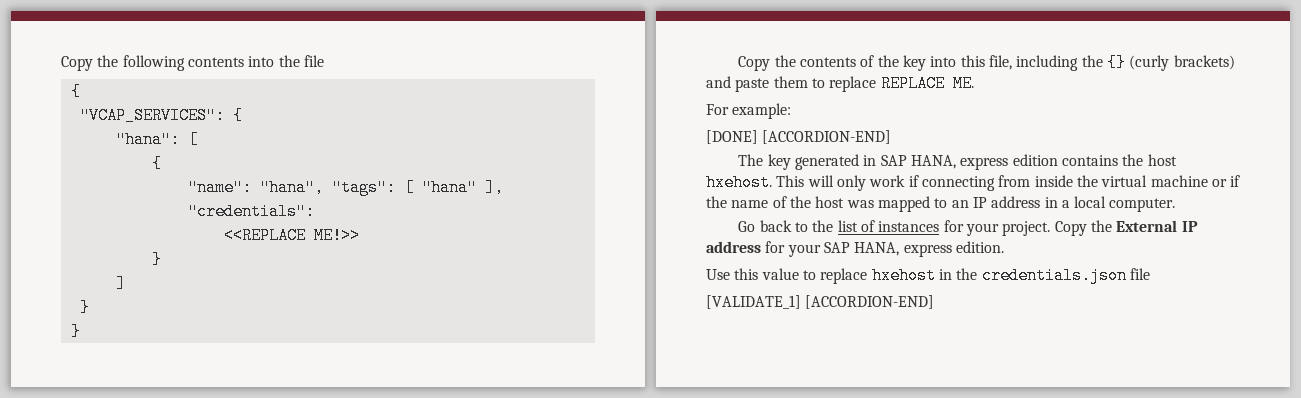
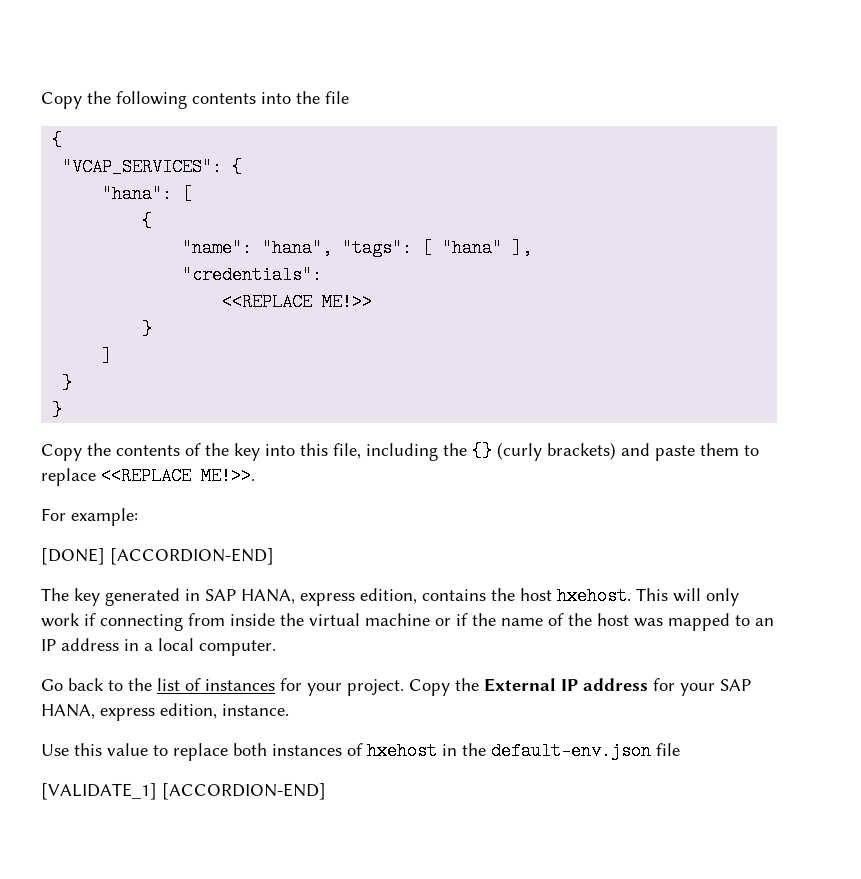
[880,75,974,92] REPLACE ME. -> [101,467,255,485] <<REPLACE ME!>>.
[1012,154,1058,166] edition -> [360,588,417,604] edition,
[955,241,1004,253] edition. -> [160,703,289,719] edition, instance.
(868, 276) none -> [233,743,363,756] both instances of
[981,267,1127,284] credentials.json -> [491,742,651,760] default-env.json

